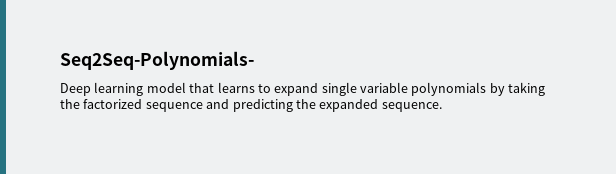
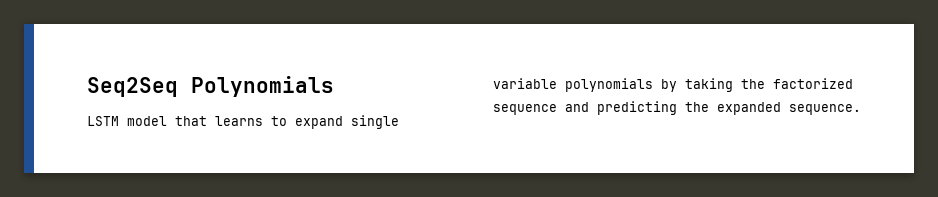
[60,51,254,70] [60,82,144,96] Seq2Seq-Polynomials- // Deep learning -> [87,76,334,97] [87,116,119,126] Seq2Seq Polynomials // LSTM

